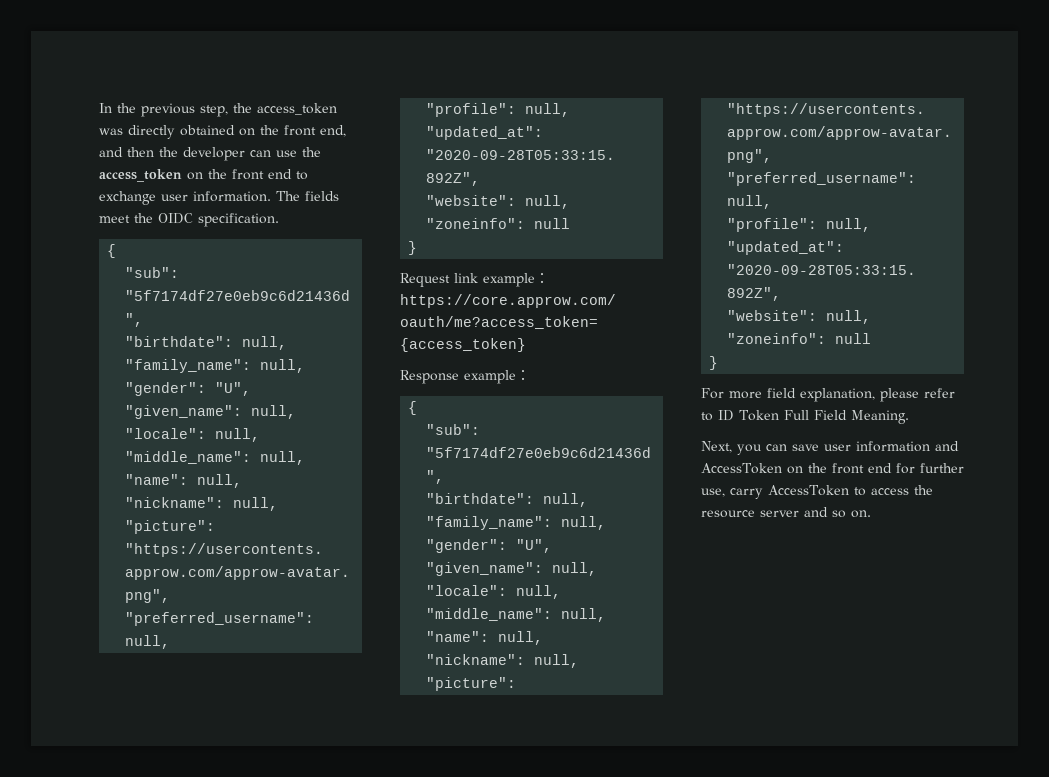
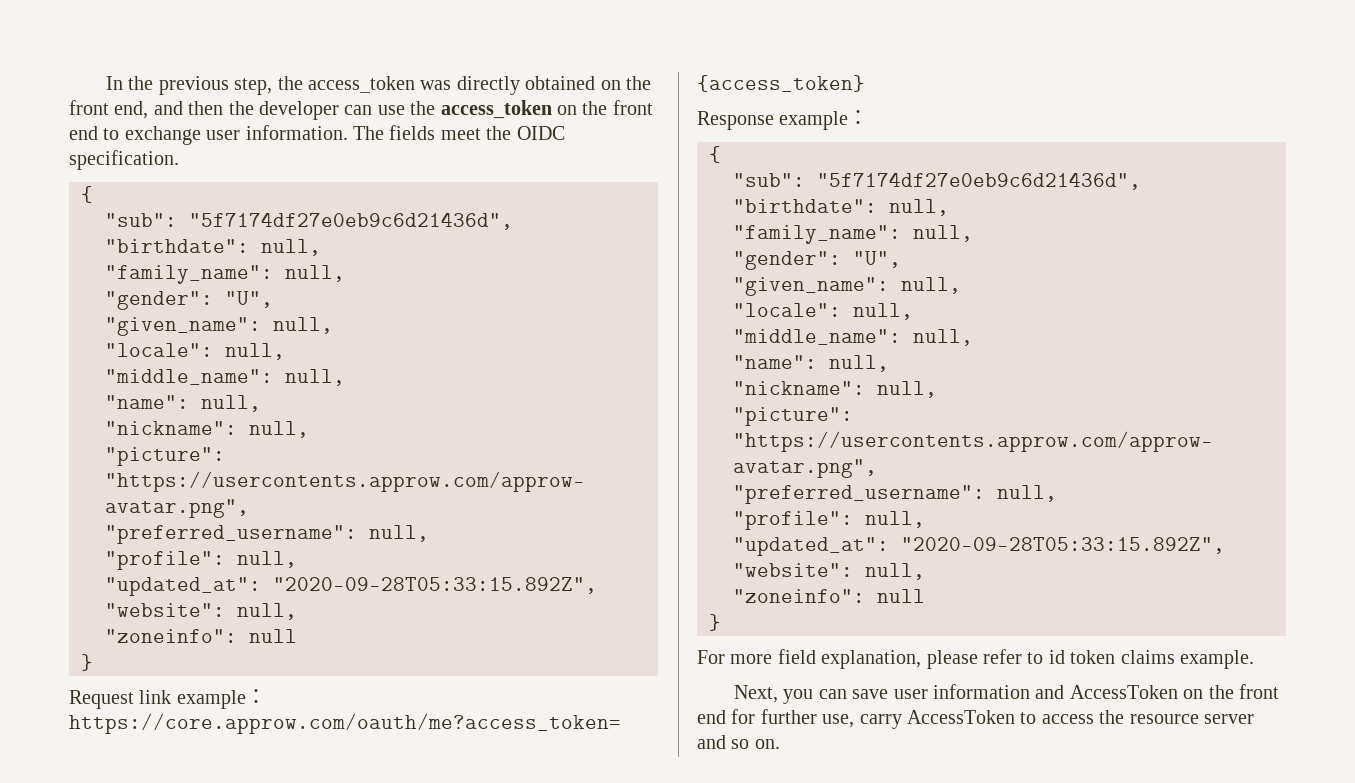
[718,410,909,424] ID Token Full Field Meaning. -> [1048,650,1254,669] id token claims example.

